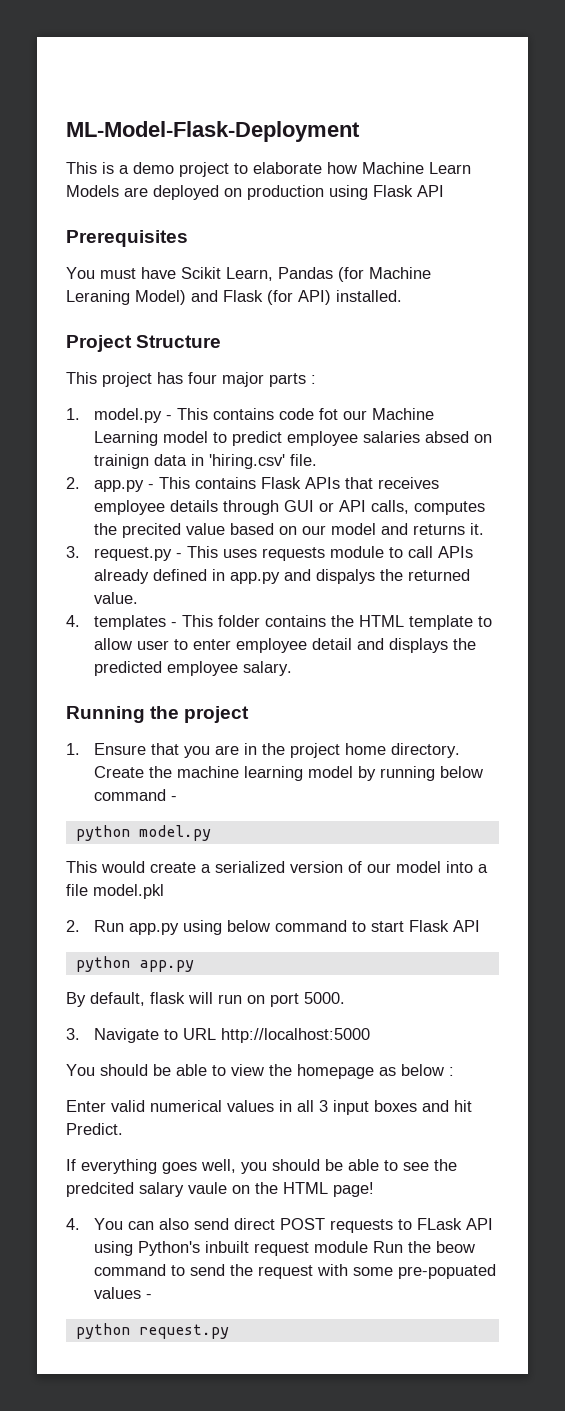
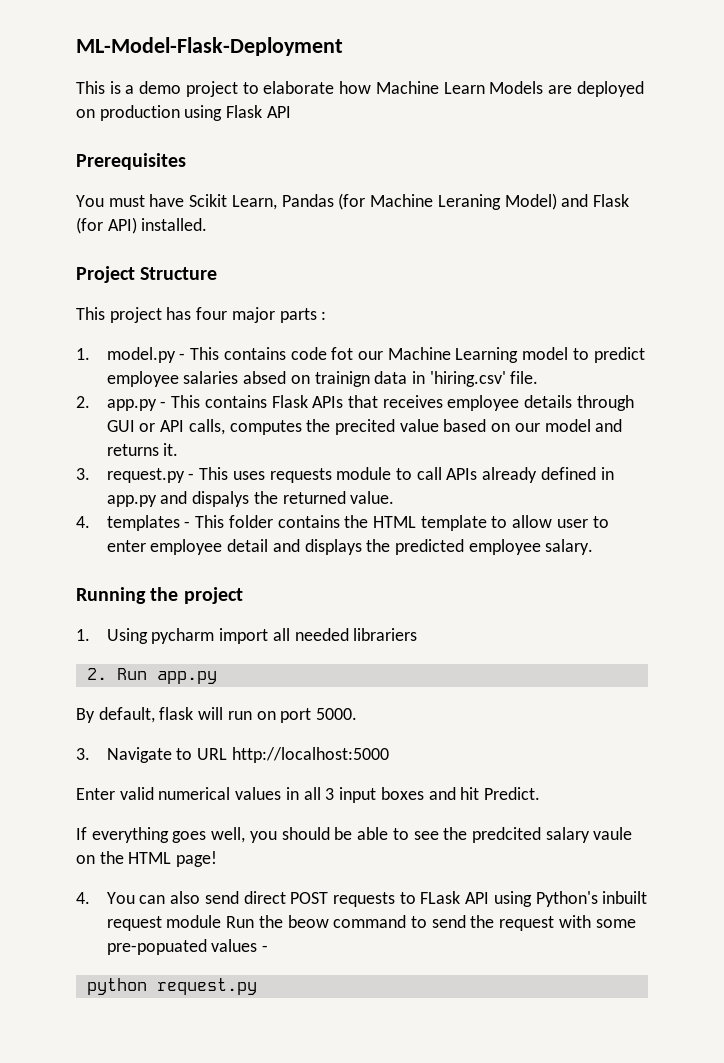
[93,743,460,758] [93,766,483,781] [93,789,177,801] [75,825,211,841] [66,861,488,873] [66,884,164,899] [66,920,480,935] [75,956,130,972] Ensure that you are in the project home directory. Create the machine learning model by running below command - // python model.py // This would create a serialized version of our model into a file model.pkl // 2. Run app.py using below command to start Flask API // python -> [106,628,418,644] [86,668,147,680] Using pycharm import all needed librariers // 2. Run
[66,1064,454,1079] // You should be able to view the homepage as below : -> (389, 755) none

